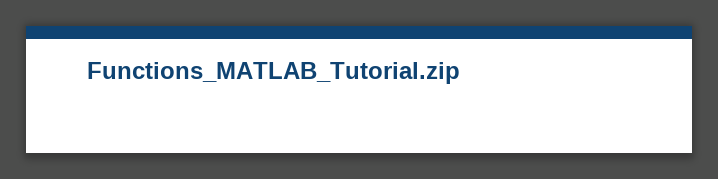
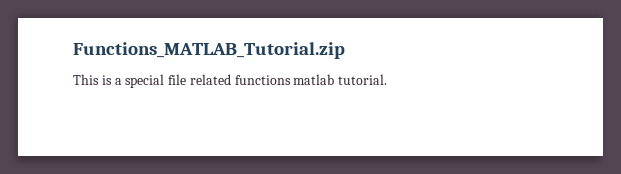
(460, 73) none -> [73,74,388,88] // This is a special file related functions matlab tutorial.

